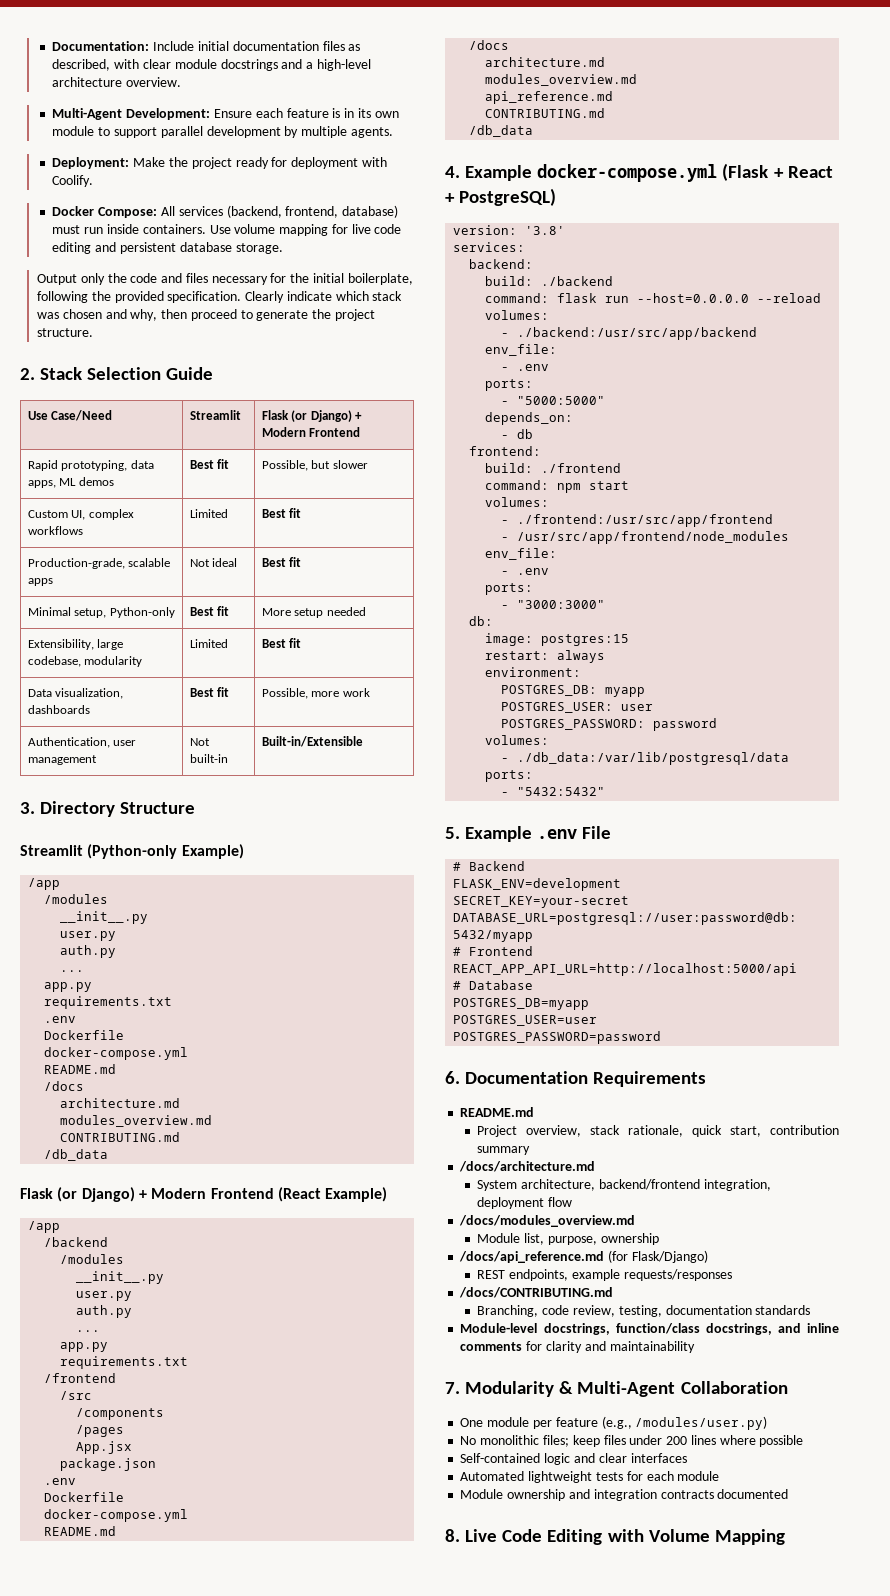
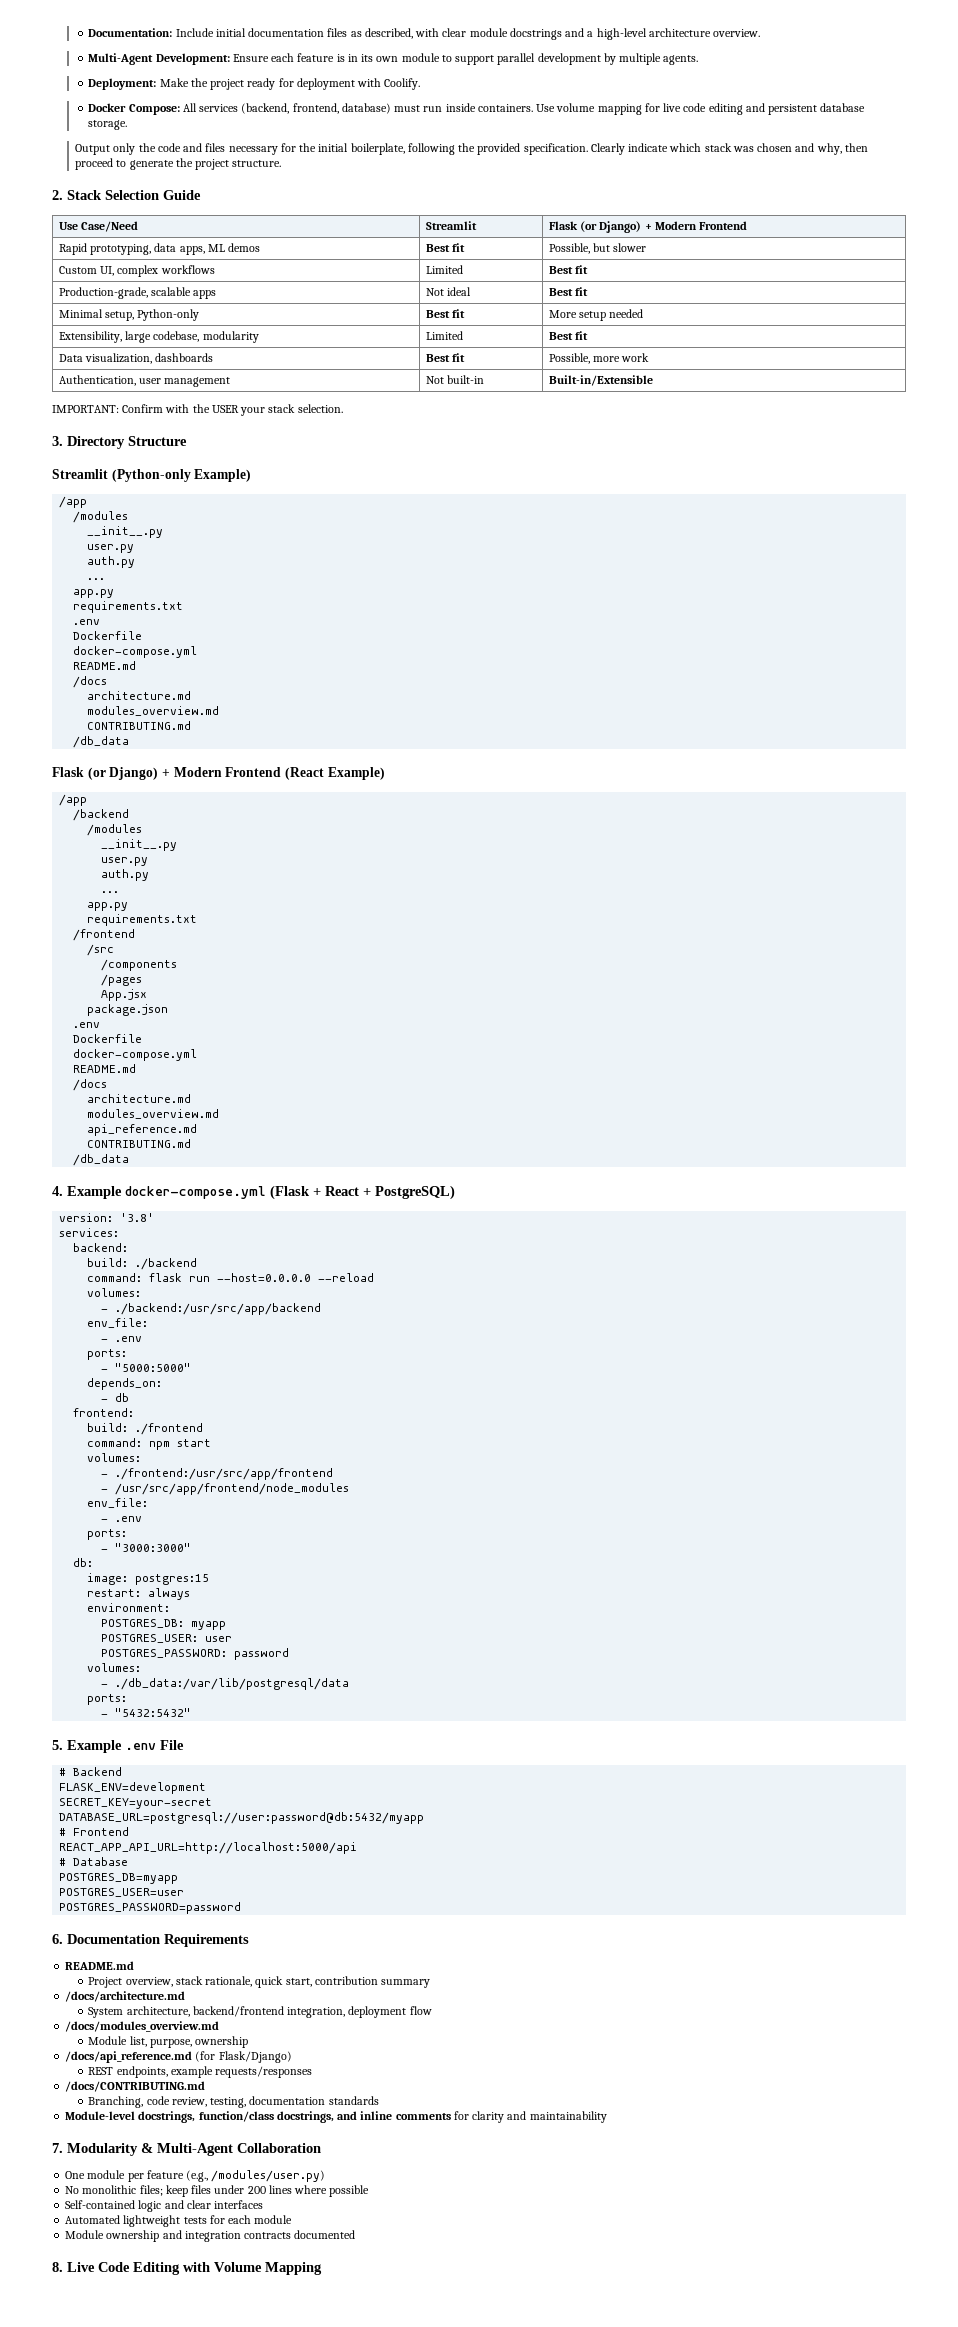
(363, 741) none -> [52,404,343,416] // IMPORTANT: Confirm with the USER your stack selection.

